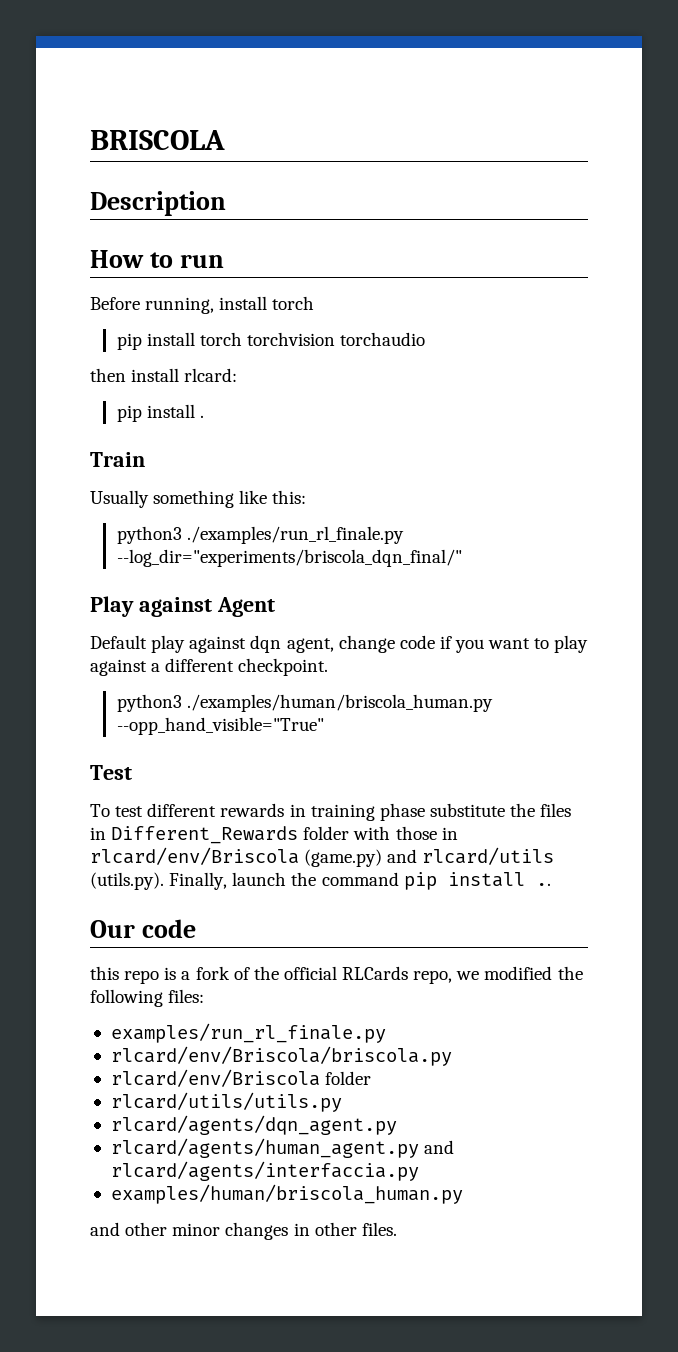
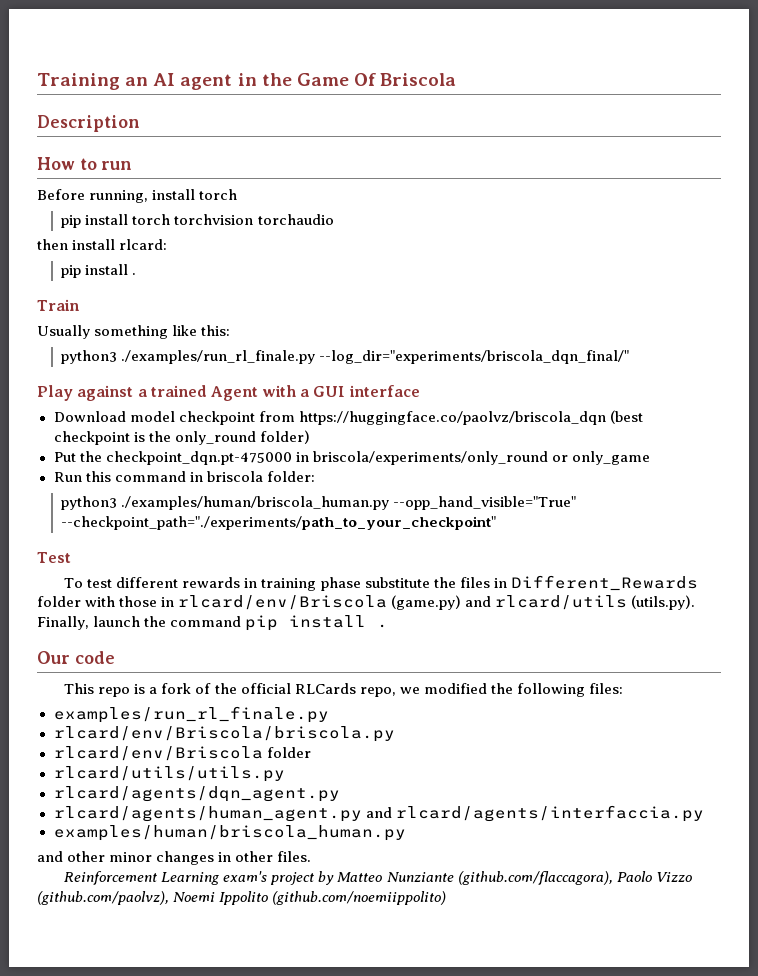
[90,130,225,150] BRISCOLA -> [37,73,457,90] Training an AI agent in the Game Of Briscola
(212, 607) none -> [137,385,207,397] a trained
[90,635,589,653] [90,658,329,676] // Default play against dqn agent, change code if you want to play against a different checkpoint. -> [261,385,420,397] [53,410,643,425] [53,430,310,445] [53,451,650,465] [53,471,315,482] with a GUI interface // Download model checkpoint from https://huggingface.co/paolvz/briscola_dqn (best checkpoint is the only_round folder) // Put the checkpoint_dqn.pt-475000 in briscola/experiments/only_round or only_game // Run this command in briscola folder:
(324, 726) none -> [61,516,497,530] --checkpoint_path="./experiments/path_to_your_checkpoint"
[535,883,551,886] .. -> [377,624,389,628] .
[90,966,119,980] this -> [64,683,95,694] This
(397, 1229) none -> [64,871,692,885] [37,891,447,905] // Reinforcement Learning exam's project by Matteo Nunziante (github.com/flaccagora), Paolo Vizzo (github.com/paolvz), Noemi Ippolito (github.com/noemiippolito)

